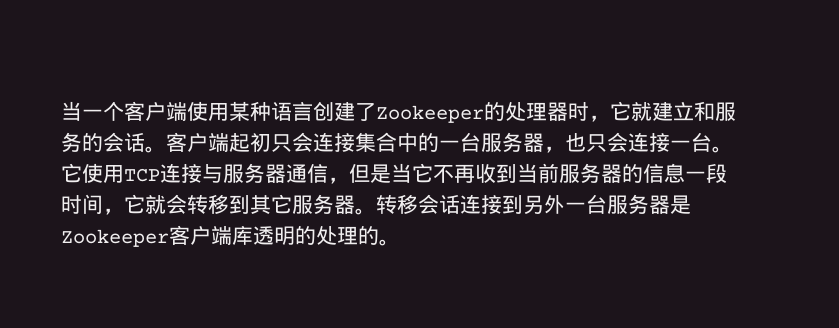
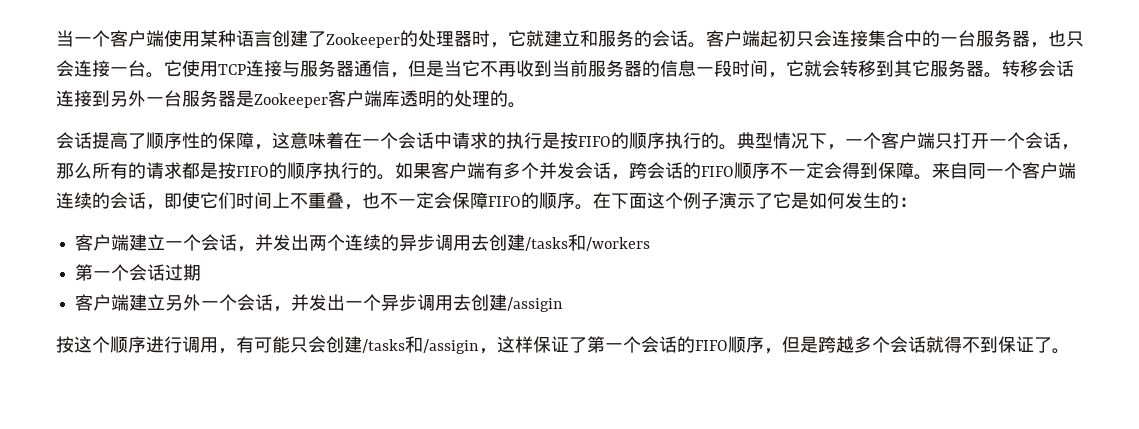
(400, 242) none -> [56,132,1079,150] [56,162,1076,180] [56,192,917,210] [75,234,651,252] [75,264,202,281] [75,294,564,312] [56,336,1070,354] // 会话提高了顺序性的保障，这意味着在一个会话中请求的执行是按FIFO的顺序执行的。典型情况下，一个客户端只打开一个会话，那么所有的请求都是按FIFO的顺序执行的。如果客户端有多个并发会话，跨会话的FIFO顺序不一定会得到保障。来自同一个客户端连续的会话，即使它们时间上不重叠，也不一定会保障FIFO的顺序。在下面这个例子演示了它是如何发生的： // 客户端建立一个会话，并发出两个连续的异步调用去创建/tasks和/workers // 第一个会话过期 // 客户端建立另外一个会话，并发出一个异步调用去创建/assigin // 按这个顺序进行调用，有可能只会创建/tasks和/assigin，这样保证了第一个会话的FIFO顺序，但是跨越多个会话就得不到保证了。

